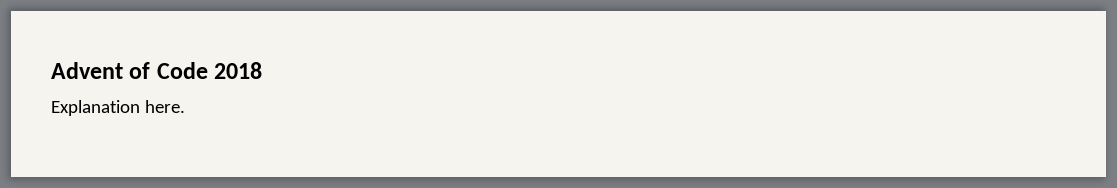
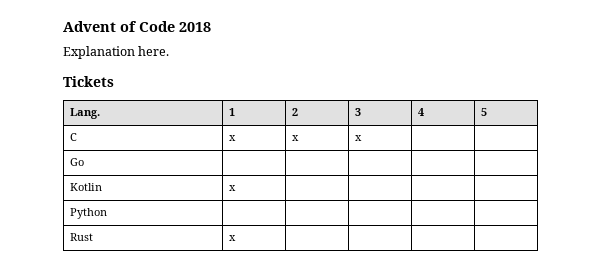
(185, 106) none -> [63,76,114,87] [69,108,100,119] [228,108,235,116] [291,108,298,116] [354,108,361,116] [417,108,424,116] [480,108,487,116] [69,133,77,141] [228,135,236,141] [291,135,299,141] [354,135,362,141] [69,158,84,166] [69,183,102,191] [228,185,236,191] [69,208,107,219] [69,233,93,241] [228,235,236,241] // Tickets // Lang. | 1 | 2 | 3 | 4 | 5 // C | x | x | x | | // Go | | | | | // Kotlin | x | | | | // Python | | | | | // Rust | x | | | |

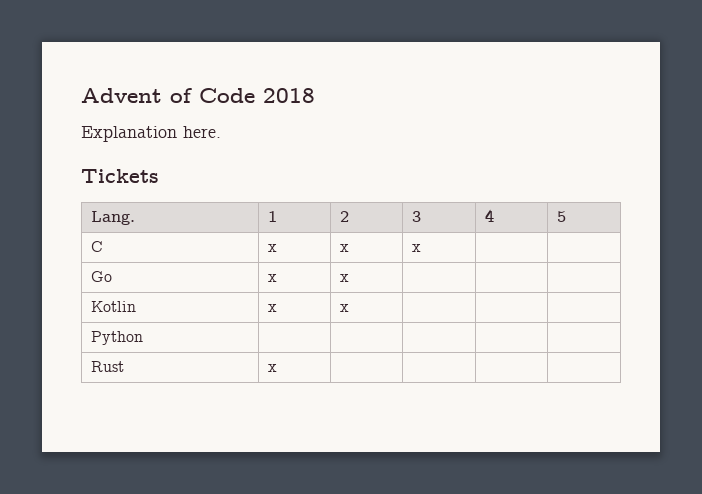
(84, 162) | -> [267,274,277,282] [339,274,349,282] x | x
(236, 188) none -> [339,304,349,312] x

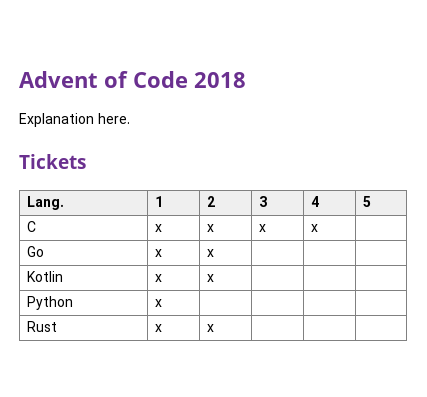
(421, 248) none -> [311,224,319,232] x
(143, 338) none -> [155,299,163,307] x
(277, 368) none -> [207,324,215,332] x

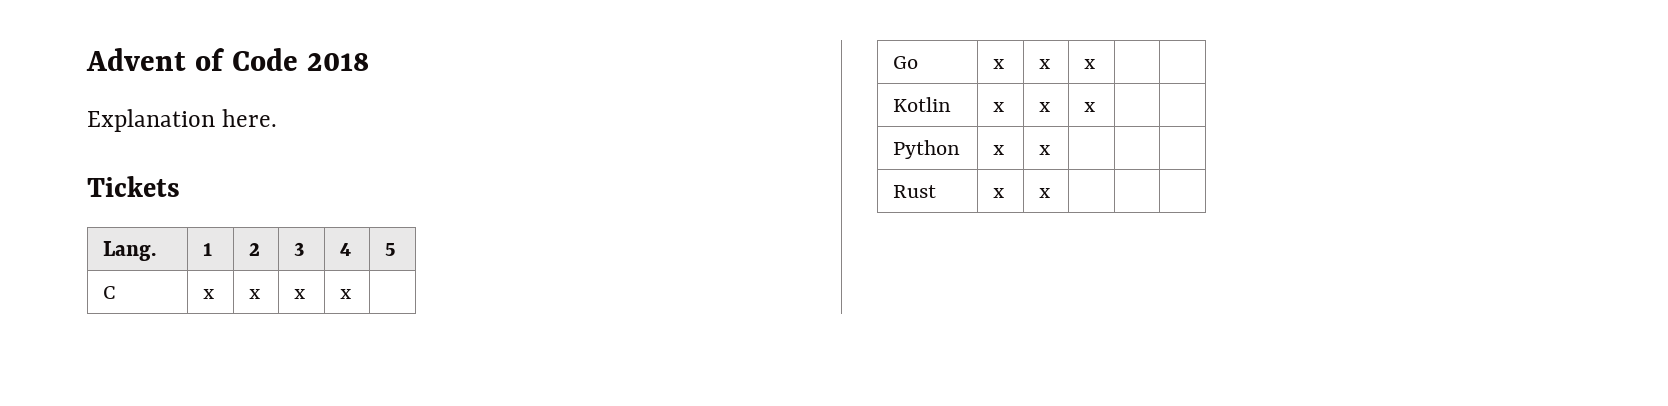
(215, 253) none -> [1084,59,1096,69] x
(215, 278) none -> [1084,102,1096,112] x
(163, 303) none -> [1039,145,1051,155] x

